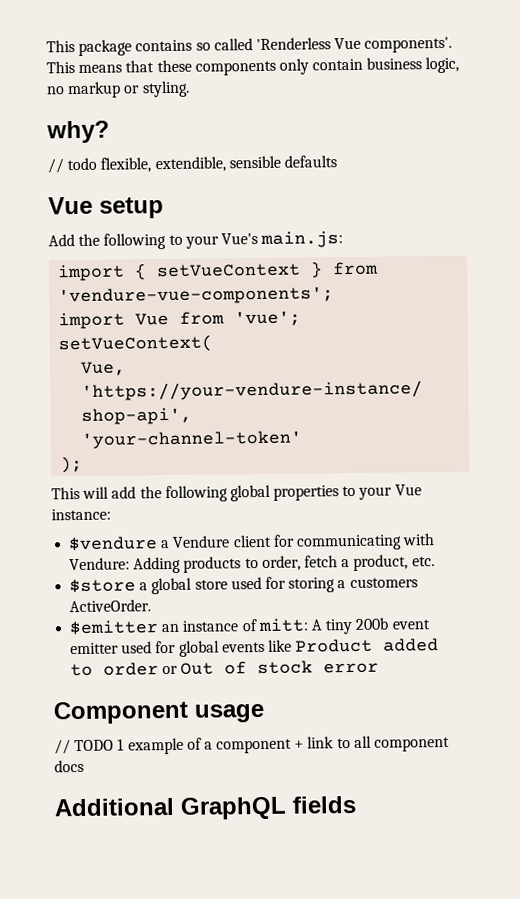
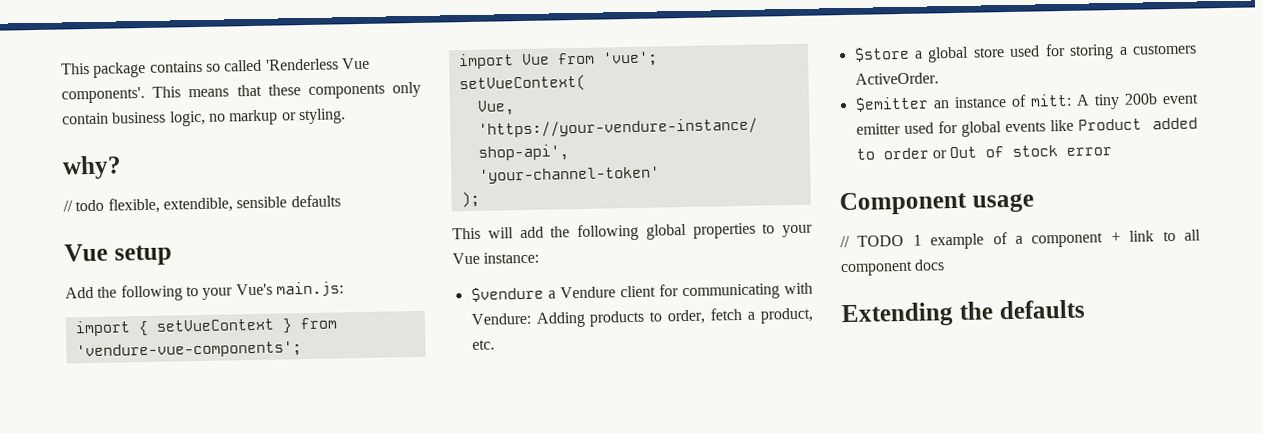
[54,795,357,820] Additional GraphQL fields -> [841,299,1085,328] Extending the defaults

